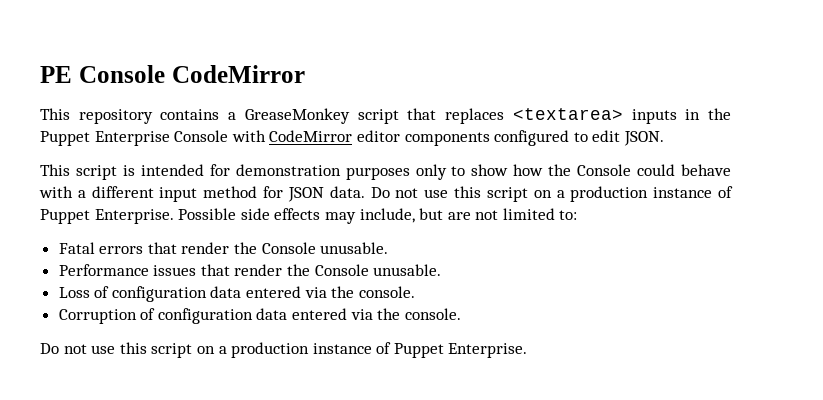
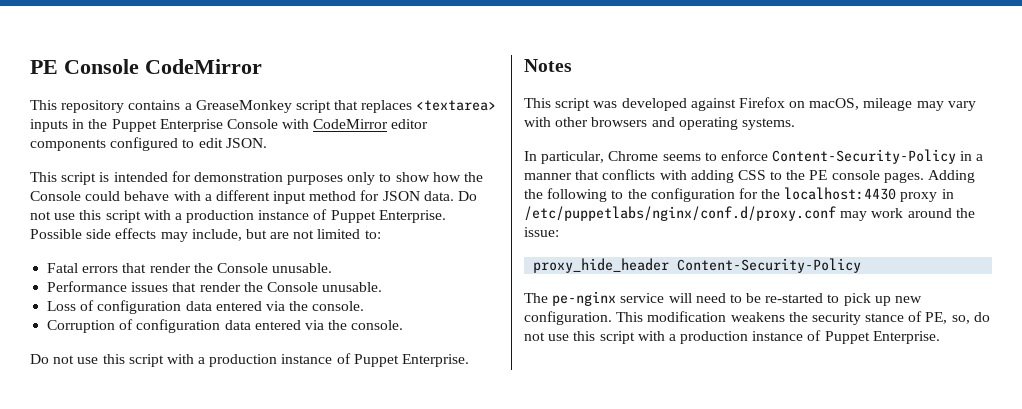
[533,190,552,198] on -> [143,210,171,220] with
[196,342,528,358] on a production instance of Puppet Enterprise. -> [166,353,470,367] [524,59,572,72] [524,97,976,111] [524,117,795,130] [524,149,984,164] [524,169,976,183] [524,187,954,202] [524,206,975,221] [524,227,559,237] [533,258,862,273] [524,291,923,306] [524,311,990,325] [524,330,940,344] with a production instance of Puppet Enterprise. // Notes // This script was developed against Firefox on macOS, mileage may vary with other browsers and operating systems. // In particular, Chrome seems to enforce Content-Security-Policy in a manner that conflicts with adding CSS to the PE console pages. Adding the following to the configuration for the localhost:4430 proxy in /etc/puppetlabs/nginx/conf.d/proxy.conf may work around the issue: // proxy_hide_header Content-Security-Policy // The pe-nginx service will need to be re-started to pick up new configuration. This modification weakens the security stance of PE, so, do not use this script with a production instance of Puppet Enterprise.

